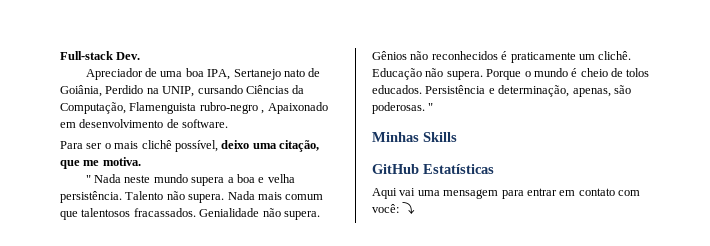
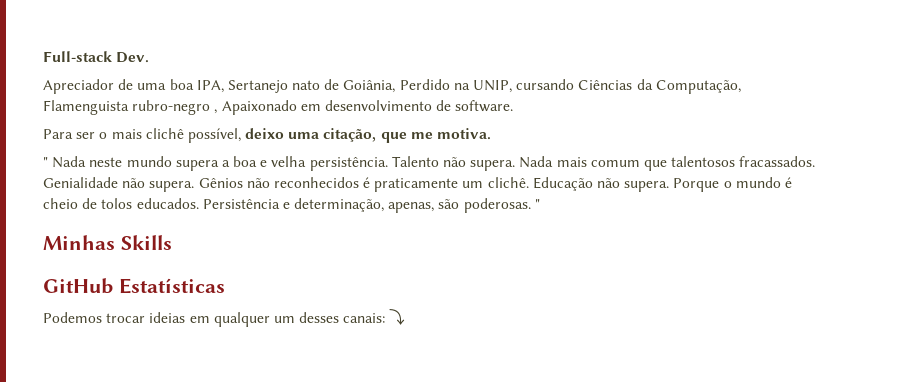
[372,188,640,199] [372,204,399,213] Aqui vai uma mensagem para entrar em contato com você: -> [43,312,386,327] Podemos trocar ideias em qualquer um desses canais:

